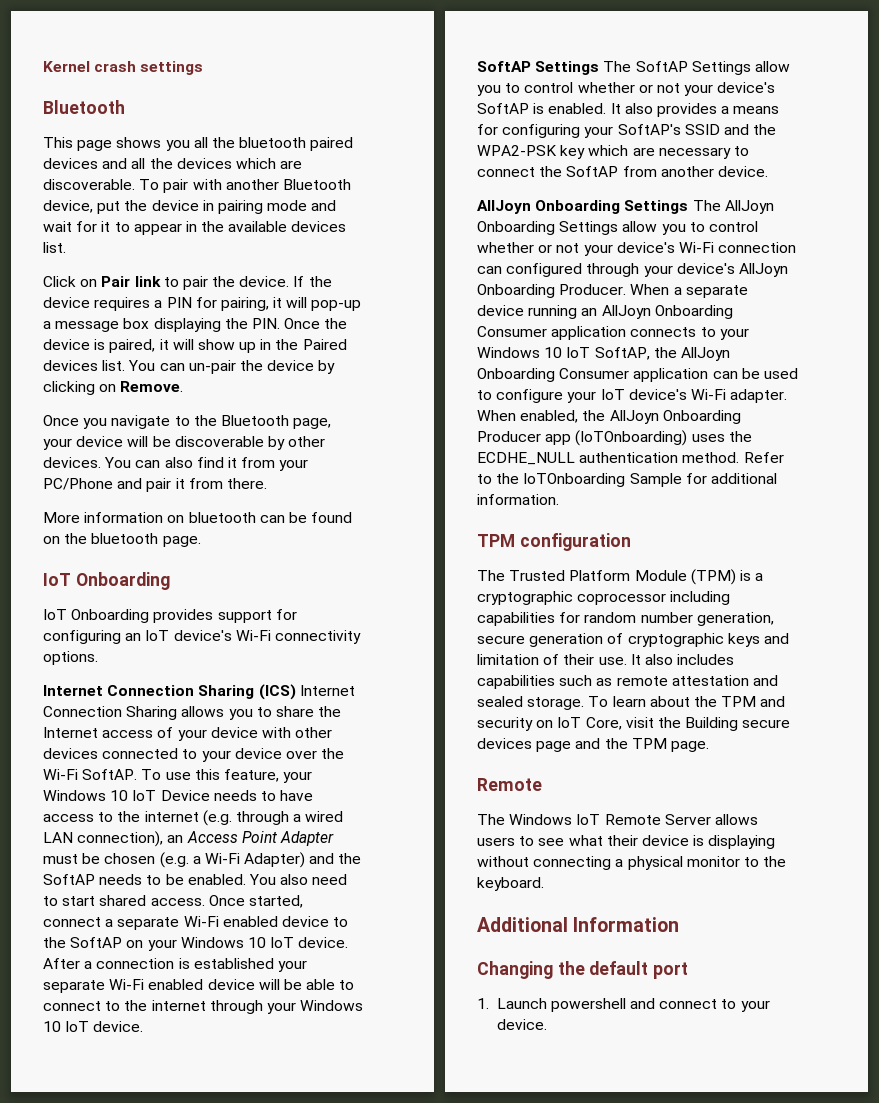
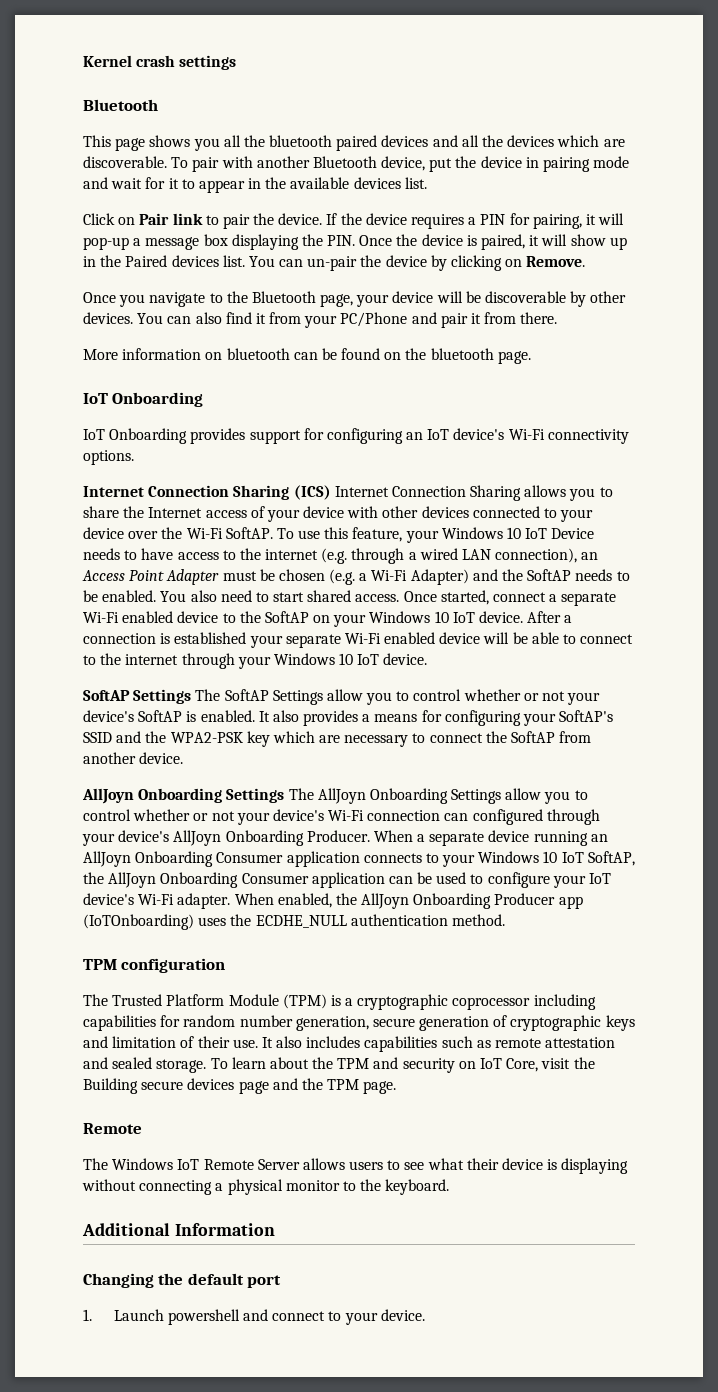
[743,452,784,463] [477,473,777,487] [477,494,559,505] Refer to the IoTOnboarding Sample for additional information. -> (505, 920) none

